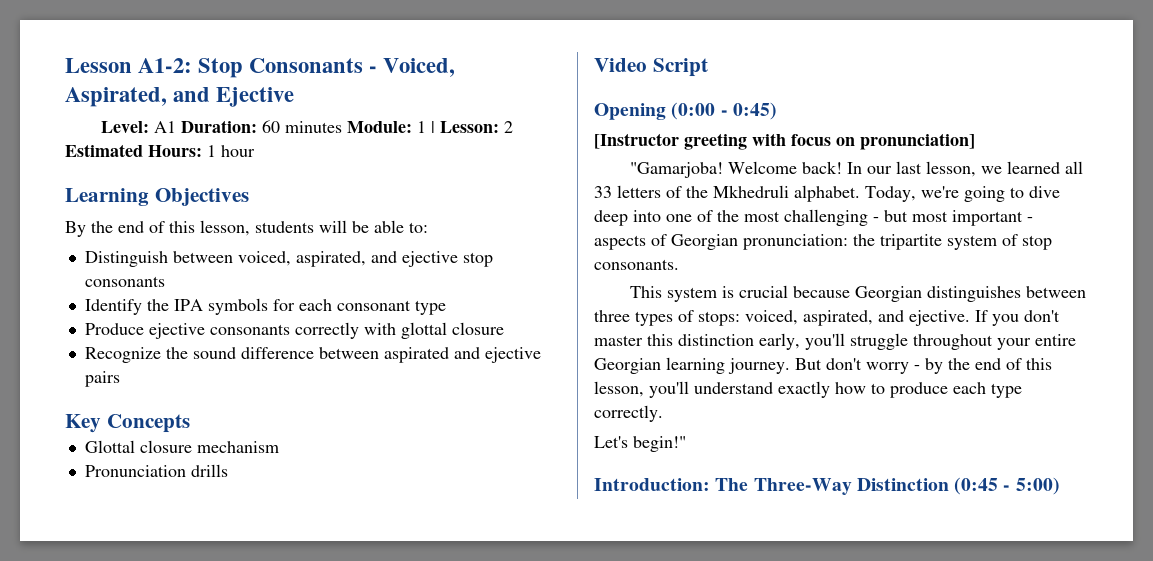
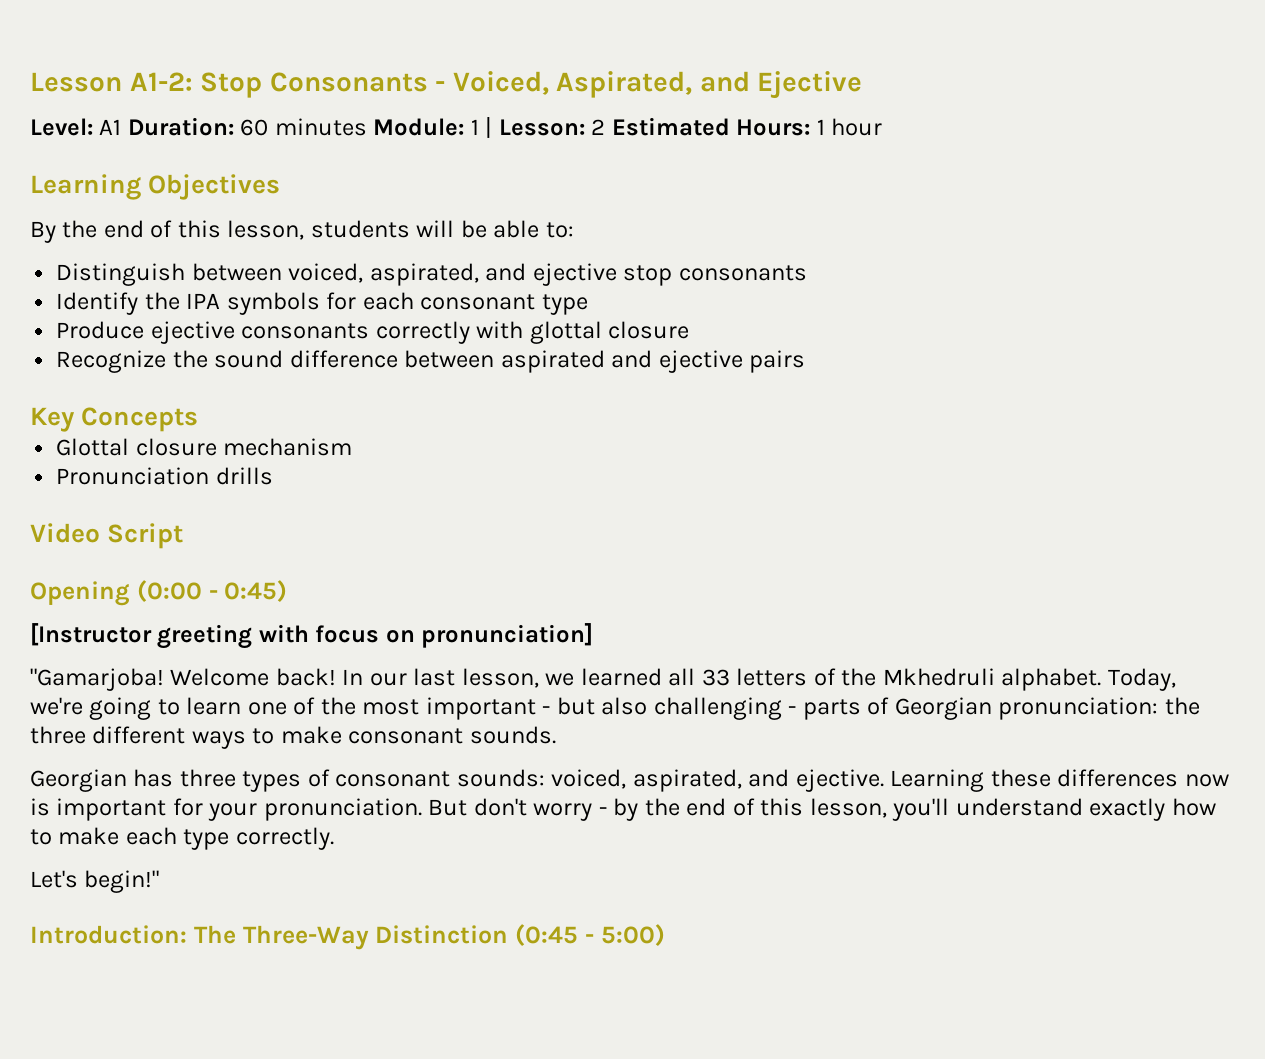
[1029,186,1060,198] [594,210,661,226] dive deep into -> [186,697,242,715] learn
[784,209,1033,226] [594,234,1052,250] [594,259,679,270] [629,285,1086,302] challenging - but most important - aspects of Georgian pronunciation: the tripartite system of stop consonants. // This system is crucial because Georgian distinguishes between -> [425,697,1200,720] [30,726,556,749] [30,769,174,792] important - but also challenging - parts of Georgian pronunciation: the three different ways to make consonant sounds. // Georgian has
[698,311,740,326] stops: -> [335,769,545,787] consonant sounds:
[975,310,1060,326] [594,333,1076,350] [594,357,790,374] If you don't master this distinction early, you'll struggle throughout your entire Georgian learning journey. -> [890,769,1229,792] [30,798,422,821] Learning these differences now is important for your pronunciation.
[890,382,948,398] produce -> [58,827,120,845] make

